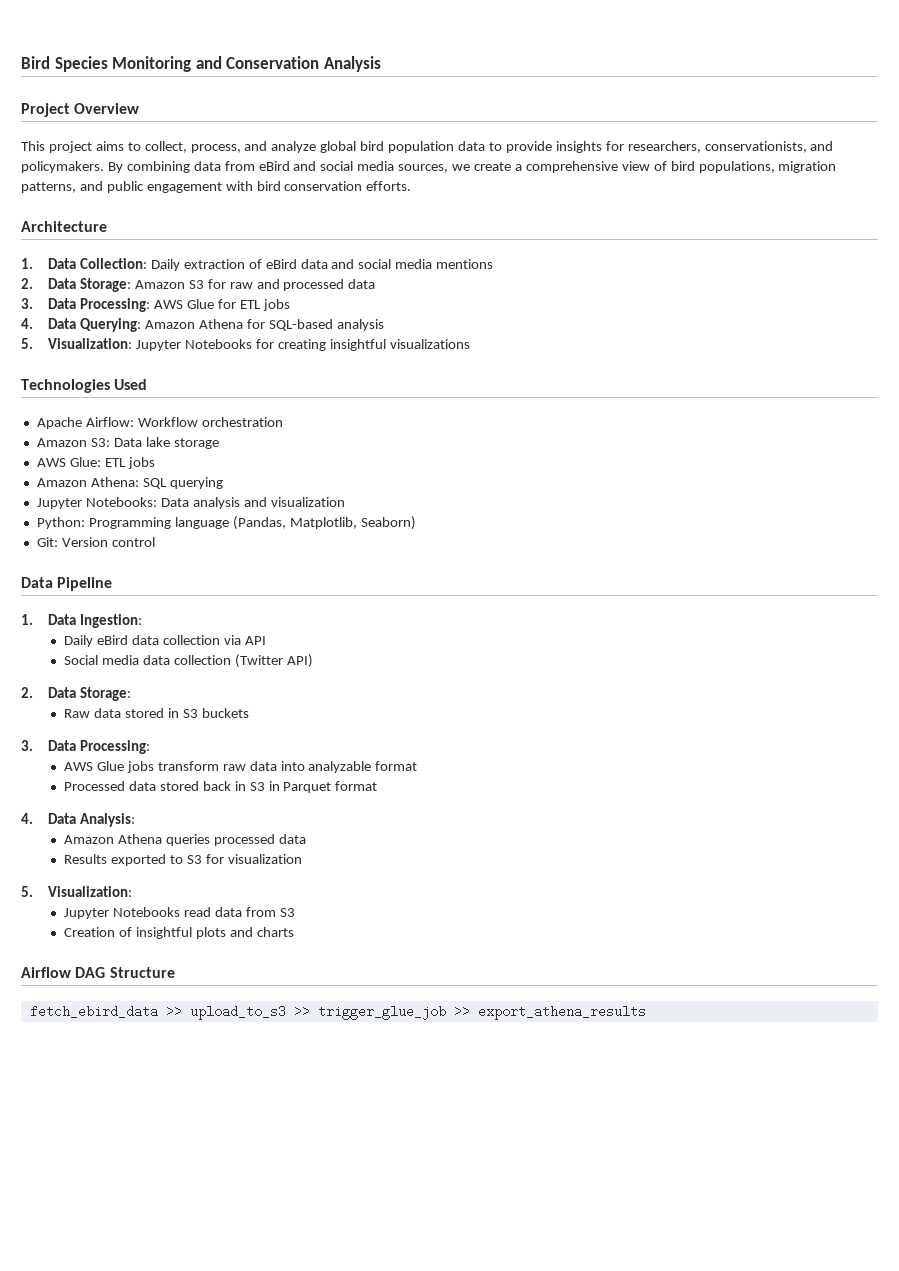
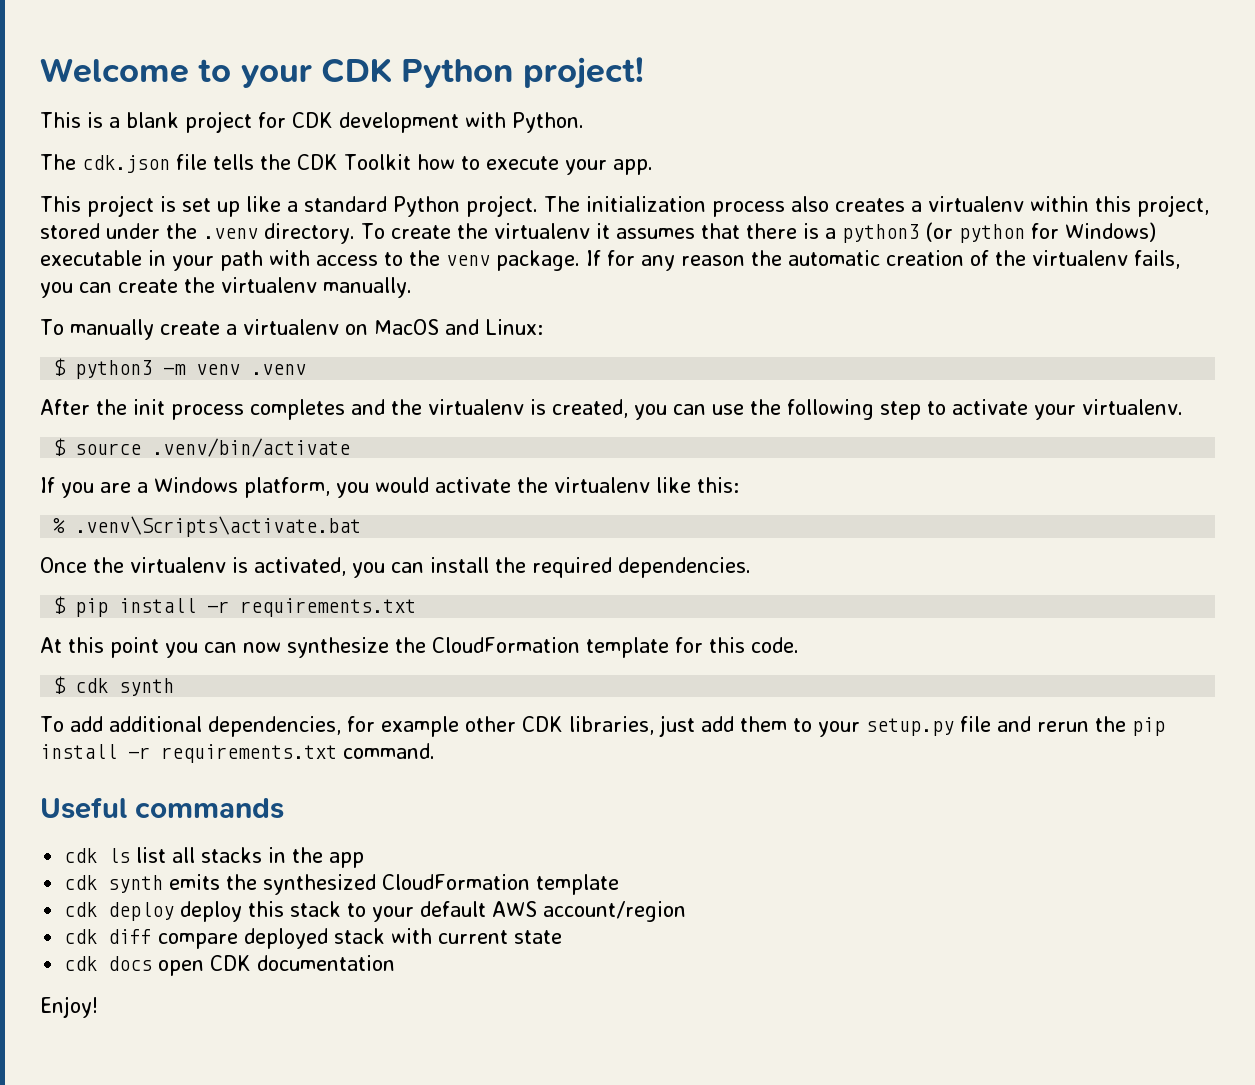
[21,56,381,72] [21,103,140,117] [21,141,834,153] [21,161,837,173] [21,181,412,193] [21,221,107,232] [21,258,494,271] [21,278,376,292] [21,298,290,312] [21,318,384,332] [21,338,470,351] [21,379,148,393] [36,417,283,429] [36,437,219,449] [36,457,155,469] [36,477,223,489] [36,497,345,509] [36,516,416,530] [36,537,155,547] [21,577,113,591] [21,614,142,628] [64,635,266,647] [64,654,313,668] [21,687,131,701] [64,708,249,718] [21,740,150,754] [64,761,418,773] [64,781,378,793] [21,813,135,827] [64,834,306,846] [64,854,302,866] [21,886,133,897] [64,907,295,919] [64,927,294,939] [21,967,175,978] [29,1005,646,1020] Bird Species Monitoring and Conservation Analysis // Project Overview // This project aims to collect, process, and analyze global bird population data to provide insights for researchers, conservationists, and policymakers. By combining data from eBird and social media sources, we create a comprehensive view of bird populations, migration patterns, and public engagement with bird conservation efforts. // Architecture // 1. Data Collection: Daily extraction of eBird data and social media mentions // 2. Data Storage: Amazon S3 for raw and processed data // 3. Data Processing: AWS Glue for ETL jobs // 4. Data Querying: Amazon Athena for SQL-based analysis // 5. Visualization: Jupyter Notebooks for creating insightful visualizations // Technologies Used // Apache Airflow: Workflow orchestration // Amazon S3: Data lake storage // AWS Glue: ETL jobs // Amazon Athena: SQL querying // Jupyter Notebooks: Data analysis and visualization // Python: Programming language (Pandas, Matplotlib, Seaborn) // Git: Version control // Data Pipeline // 1. Data Ingestion: // Daily eBird data collection via API // Social media data collection (Twitter API) // 2. Data Storage: // Raw data stored in S3 buckets // 3. Data Processing: // AWS Glue jobs transform raw data into analyzable format // Processed data stored back in S3 in Parquet format // 4. Data Analysis: // Amazon Athena queries processed data // Results exported to S3 for visualization // 5. Visualization: // Jupyter Notebooks read data from S3 // Creation of insightful plots and charts // Airflow DAG Structure // fetch_ebird_data >> upload_to_s3 >> trigger_glue_job >> export_athena_results -> [40,57,644,89] [40,111,584,133] [40,154,653,175] [40,195,1209,217] [40,222,1156,244] [40,250,1180,271] [40,277,412,298] [40,319,543,340] [53,358,307,379] [40,399,1183,420] [53,438,351,457] [40,477,739,498] [53,516,362,537] [40,557,751,578] [53,596,417,617] [40,637,799,658] [53,676,175,696] [40,715,1165,737] [40,743,435,763] [40,797,284,819] [64,847,365,868] [64,874,620,895] [64,901,687,922] [64,928,563,949] [64,955,396,976] [40,996,98,1018] Welcome to your CDK Python project! // This is a blank project for CDK development with Python. // The cdk.json file tells the CDK Toolkit how to execute your app. // This project is set up like a standard Python project. The initialization process also creates a virtualenv within this project, stored under the .venv directory. To create the virtualenv it assumes that there is a python3 (or python for Windows) executable in your path with access to the venv package. If for any reason the automatic creation of the virtualenv fails, you can create the virtualenv manually. // To manually create a virtualenv on MacOS and Linux: // $ python3 -m venv .venv // After the init process completes and the virtualenv is created, you can use the following step to activate your virtualenv. // $ source .venv/bin/activate // If you are a Windows platform, you would activate the virtualenv like this: // % .venv\Scripts\activate.bat // Once the virtualenv is activated, you can install the required dependencies. // $ pip install -r requirements.txt // At this point you can now synthesize the CloudFormation template for this code. // $ cdk synth // To add additional dependencies, for example other CDK libraries, just add them to your setup.py file and rerun the pip install -r requirements.txt command. // Useful commands // cdk ls list all stacks in the app // cdk synth emits the synthesized CloudFormation template // cdk deploy deploy this stack to your default AWS account/region // cdk diff compare deployed stack with current state // cdk docs open CDK documentation // Enjoy!

